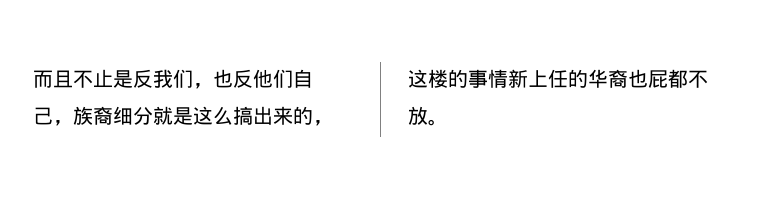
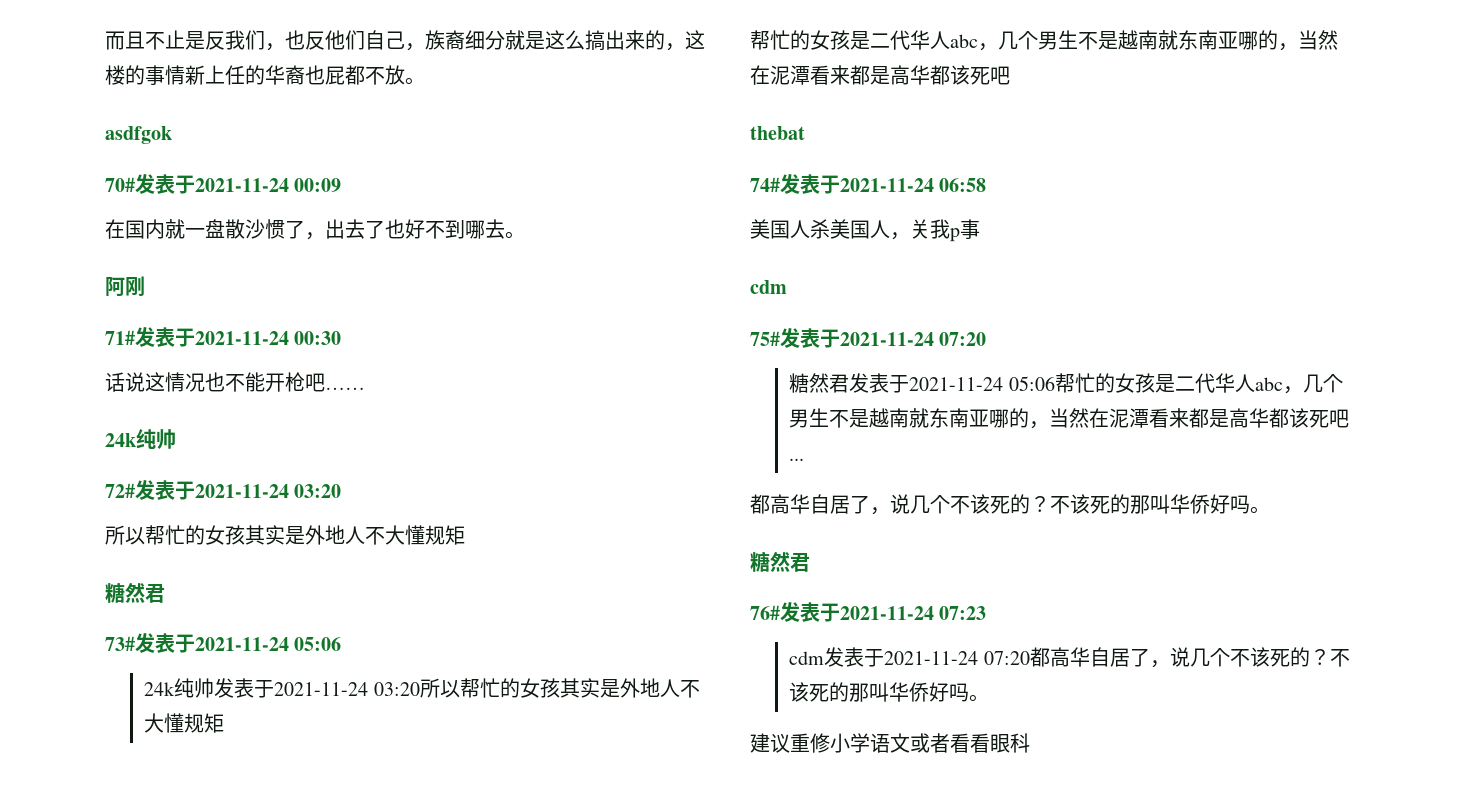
(448, 122) none -> [105,126,172,144] [105,174,342,194] [105,219,525,240] [105,276,145,297] [105,327,342,347] [105,372,365,392] [105,429,176,449] [105,480,342,500] [105,525,465,545] [105,582,165,603] [105,633,342,653] [144,678,700,698] [144,713,225,733] [750,30,1338,51] [750,65,1010,85] [750,126,805,140] [750,174,987,194] [750,219,980,242] [750,280,787,294] [750,328,987,348] [789,373,1343,394] [789,408,1350,429] [789,458,805,461] [750,494,1270,515] [750,551,810,572] [750,602,987,622] [789,647,1350,668] [789,682,990,702] [750,733,1030,753] // asdfgok // 70#发表于2021-11-24 00:09 // 在国内就一盘散沙惯了，出去了也好不到哪去。 // 阿刚 // 71#发表于2021-11-24 00:30 // 话说这情况也不能开枪吧…… // 24k纯帅 // 72#发表于2021-11-24 03:20 // 所以帮忙的女孩其实是外地人不大懂规矩 // 糖然君 // 73#发表于2021-11-24 05:06 // 24k纯帅发表于2021-11-24 03:20所以帮忙的女孩其实是外地人不大懂规矩 // 帮忙的女孩是二代华人abc，几个男生不是越南就东南亚哪的，当然在泥潭看来都是高华都该死吧 // thebat // 74#发表于2021-11-24 06:58 // 美国人杀美国人，关我p事 // cdm // 75#发表于2021-11-24 07:20 // 糖然君发表于2021-11-24 05:06帮忙的女孩是二代华人abc，几个男生不是越南就东南亚哪的，当然在泥潭看来都是高华都该死吧... // 都高华自居了，说几个不该死的？不该死的那叫华侨好吗。 // 糖然君 // 76#发表于2021-11-24 07:23 // cdm发表于2021-11-24 07:20都高华自居了，说几个不该死的？不该死的那叫华侨好吗。 // 建议重修小学语文或者看看眼科

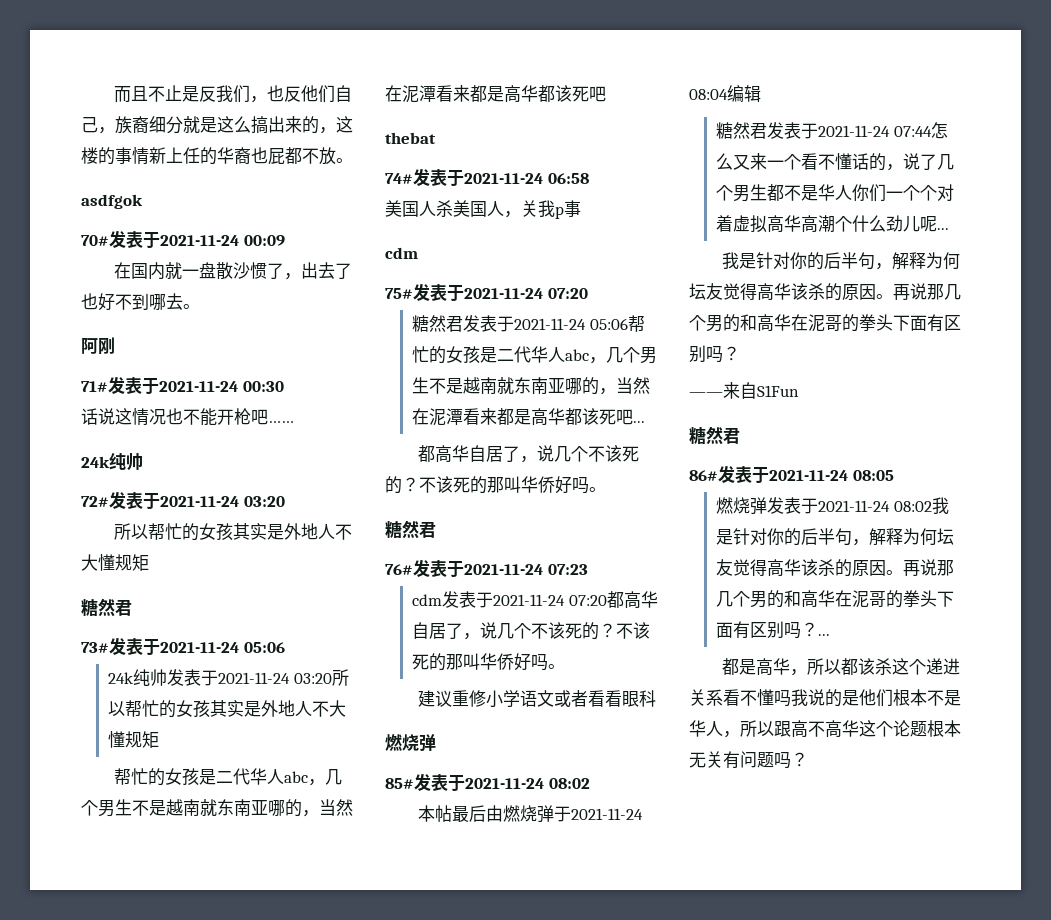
(1030, 743) none -> [385,734,436,751] [385,773,590,791] [418,805,644,823] [689,85,761,102] [716,122,948,139] [716,153,955,171] [716,184,955,202] [716,215,950,233] [722,252,961,270] [689,283,961,301] [689,314,961,332] [689,345,740,363] [689,382,799,399] [689,426,740,445] [689,465,894,483] [716,497,949,515] [716,528,955,546] [716,559,955,577] [716,590,955,608] [716,621,831,639] [722,658,961,676] [689,689,961,707] [689,720,961,738] [689,751,808,769] // 燃烧弹 // 85#发表于2021-11-24 08:02 // 本帖最后由燃烧弹于2021-11-24 08:04编辑 // 糖然君发表于2021-11-24 07:44怎么又来一个看不懂话的，说了几个男生都不是华人你们一个个对着虚拟高华高潮个什么劲儿呢... // 我是针对你的后半句，解释为何坛友觉得高华该杀的原因。再说那几个男的和高华在泥哥的拳头下面有区别吗？ // ——来自S1Fun // 糖然君 // 86#发表于2021-11-24 08:05 // 燃烧弹发表于2021-11-24 08:02我是针对你的后半句，解释为何坛友觉得高华该杀的原因。再说那几个男的和高华在泥哥的拳头下面有区别吗？... // 都是高华，所以都该杀这个递进关系看不懂吗我说的是他们根本不是华人，所以跟高不高华这个论题根本无关有问题吗？

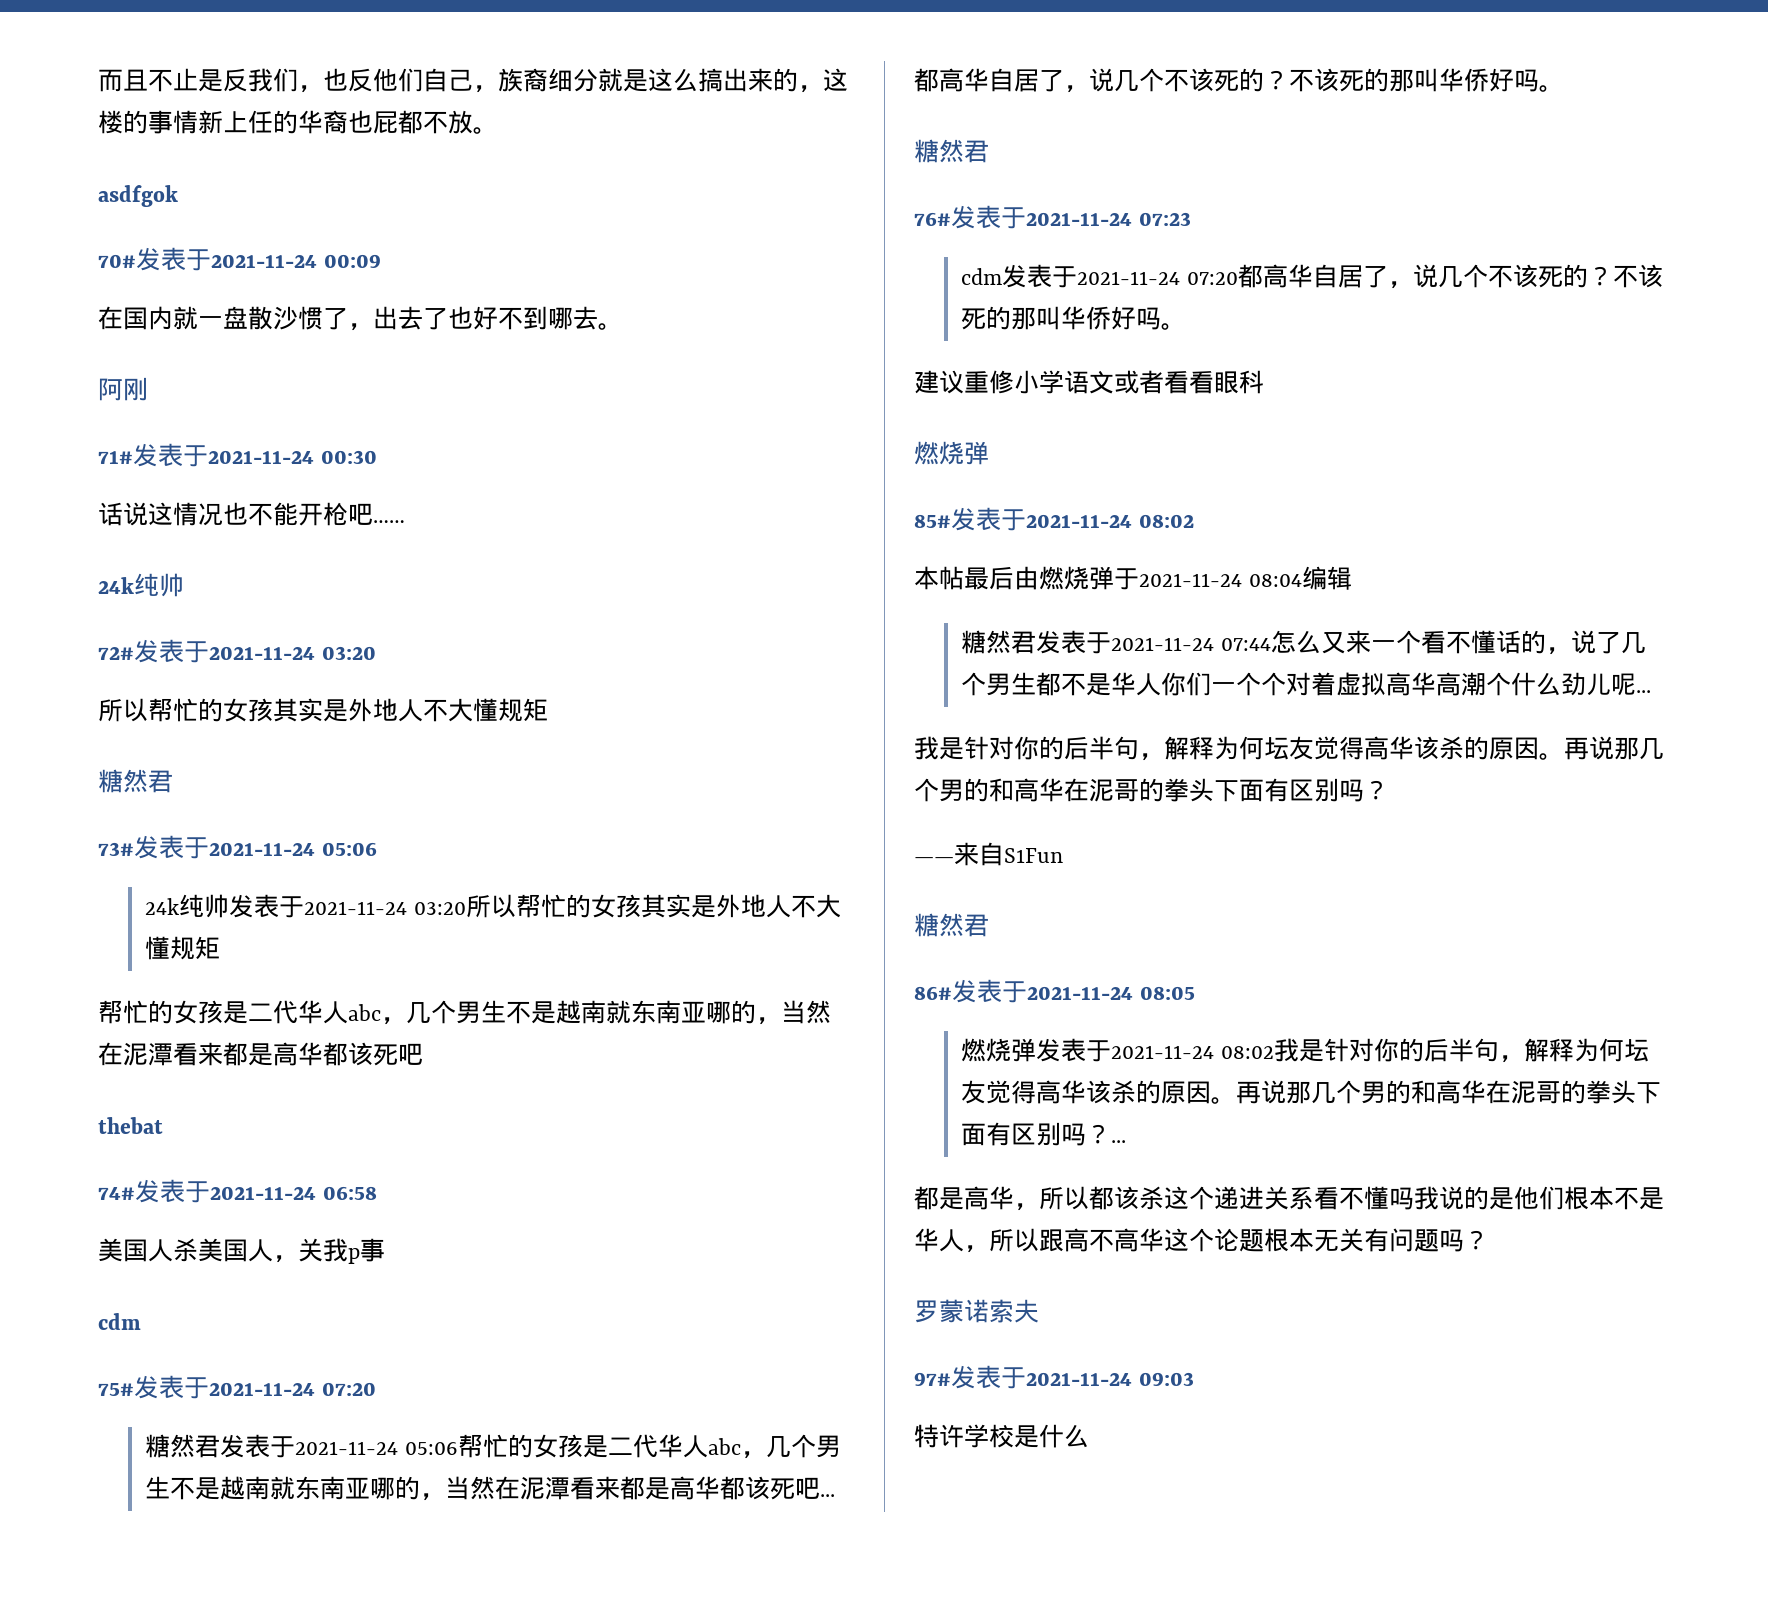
(808, 759) none -> [914,1299,1039,1323] [914,1365,1194,1389] [914,1424,1089,1448] // 罗蒙诺索夫 // 97#发表于2021-11-24 09:03 // 特许学校是什么

